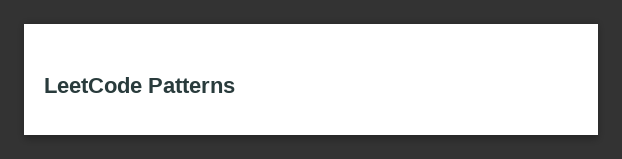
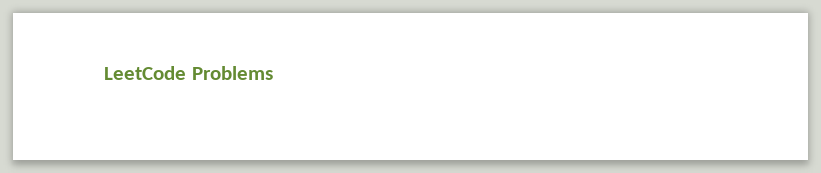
[148,78,235,93] Patterns -> [191,66,273,80] Problems

